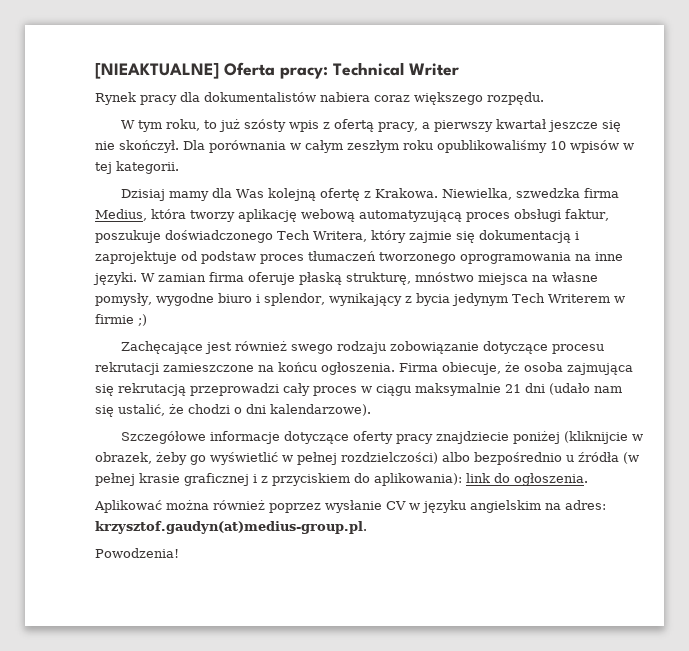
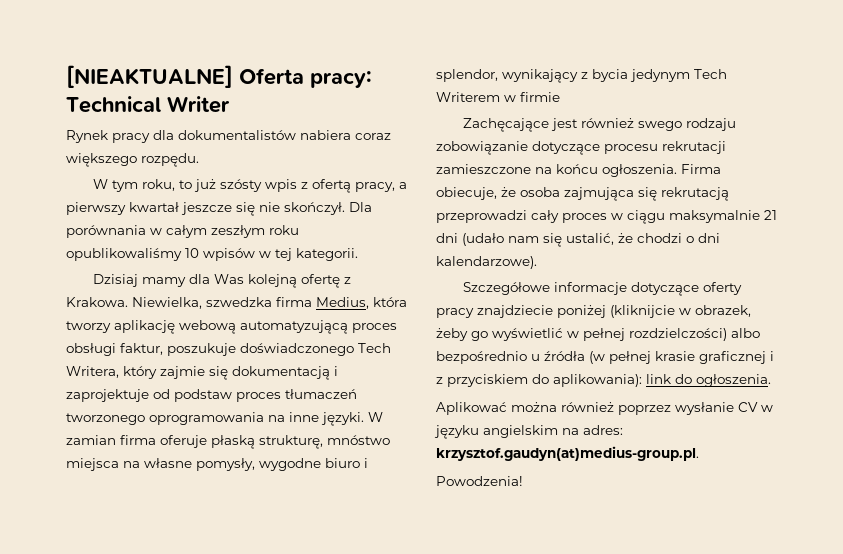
[138,314,147,326] ;) -> (560, 97) none

